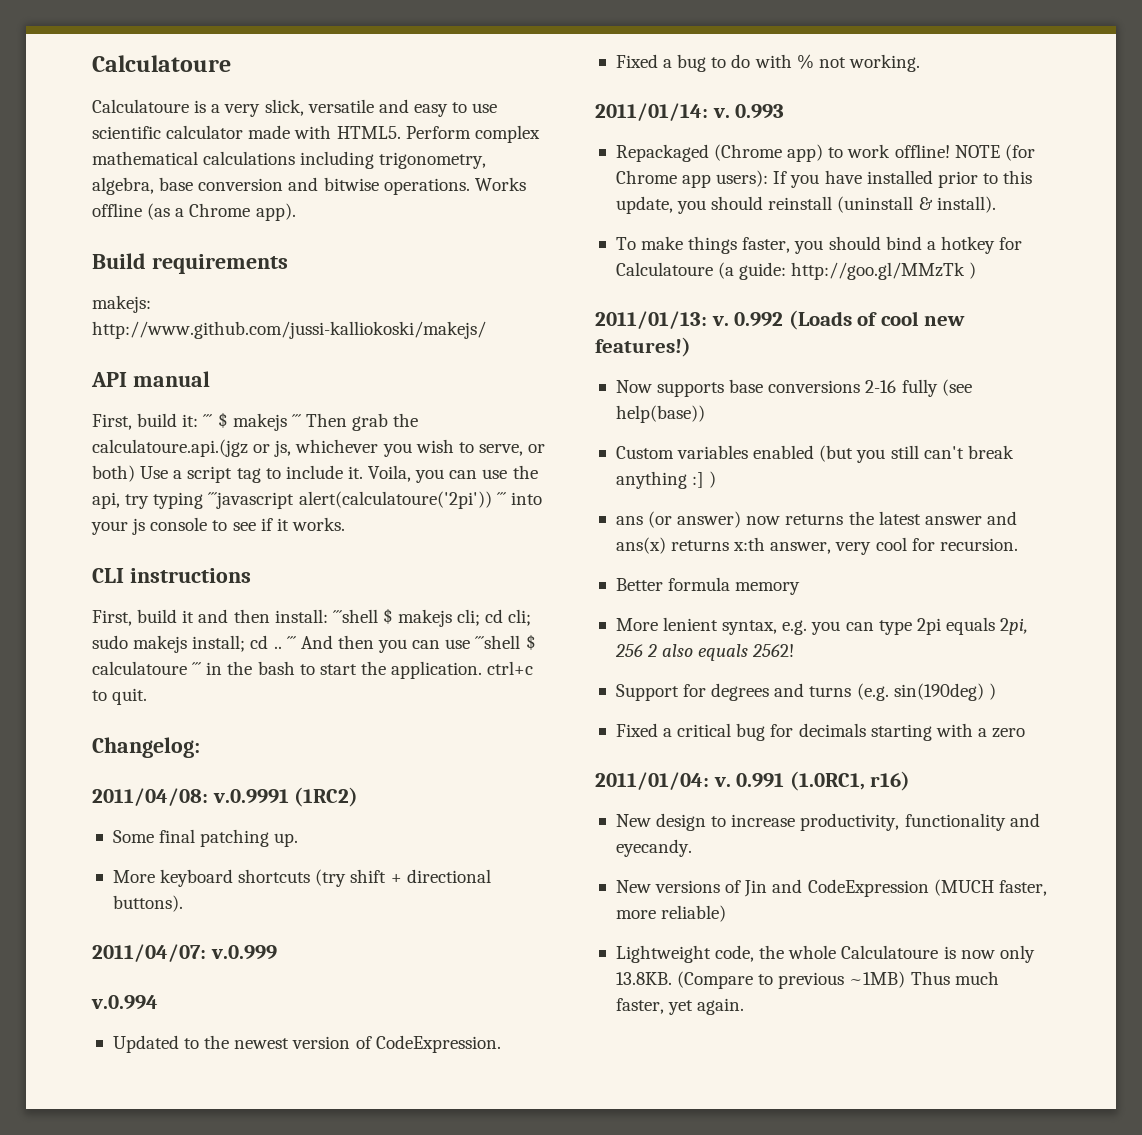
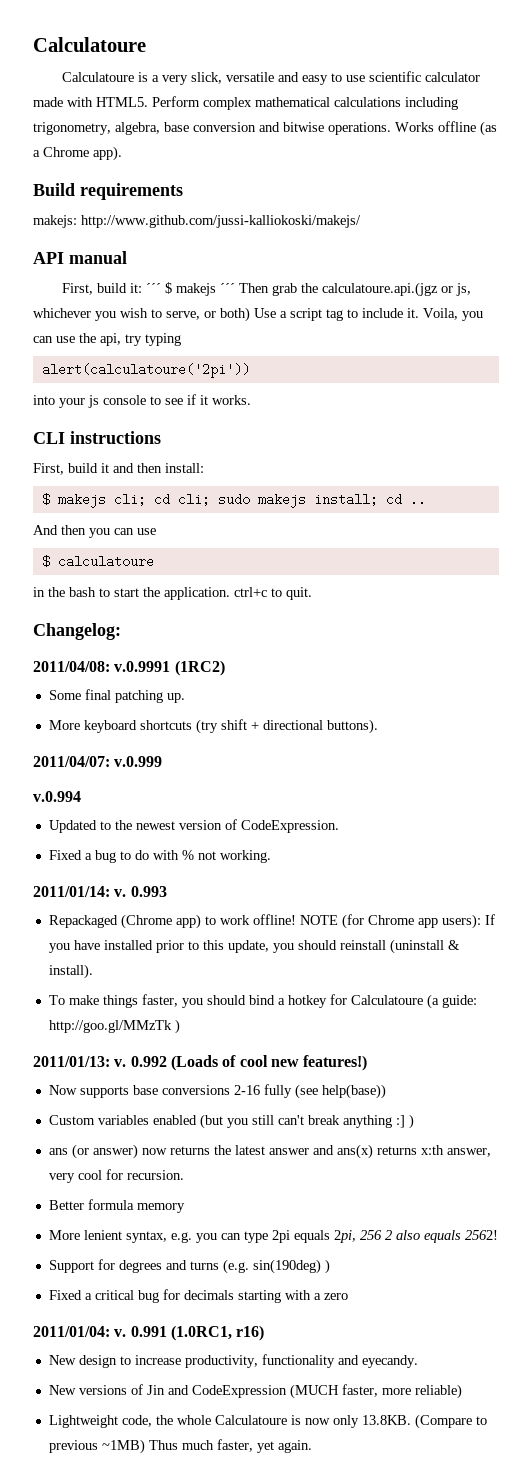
[208,492,295,509] ´´´javascript -> (181, 339) //
[496,492,506,505] ´´´ -> (250, 370) //
[332,609,378,623] ´´´shell -> (204, 468) //
[286,636,296,649] ´´´ -> (426, 499) //
[475,635,521,649] ´´´shell -> (156, 531) //
[192,662,202,675] ´´´ -> (154, 561) //

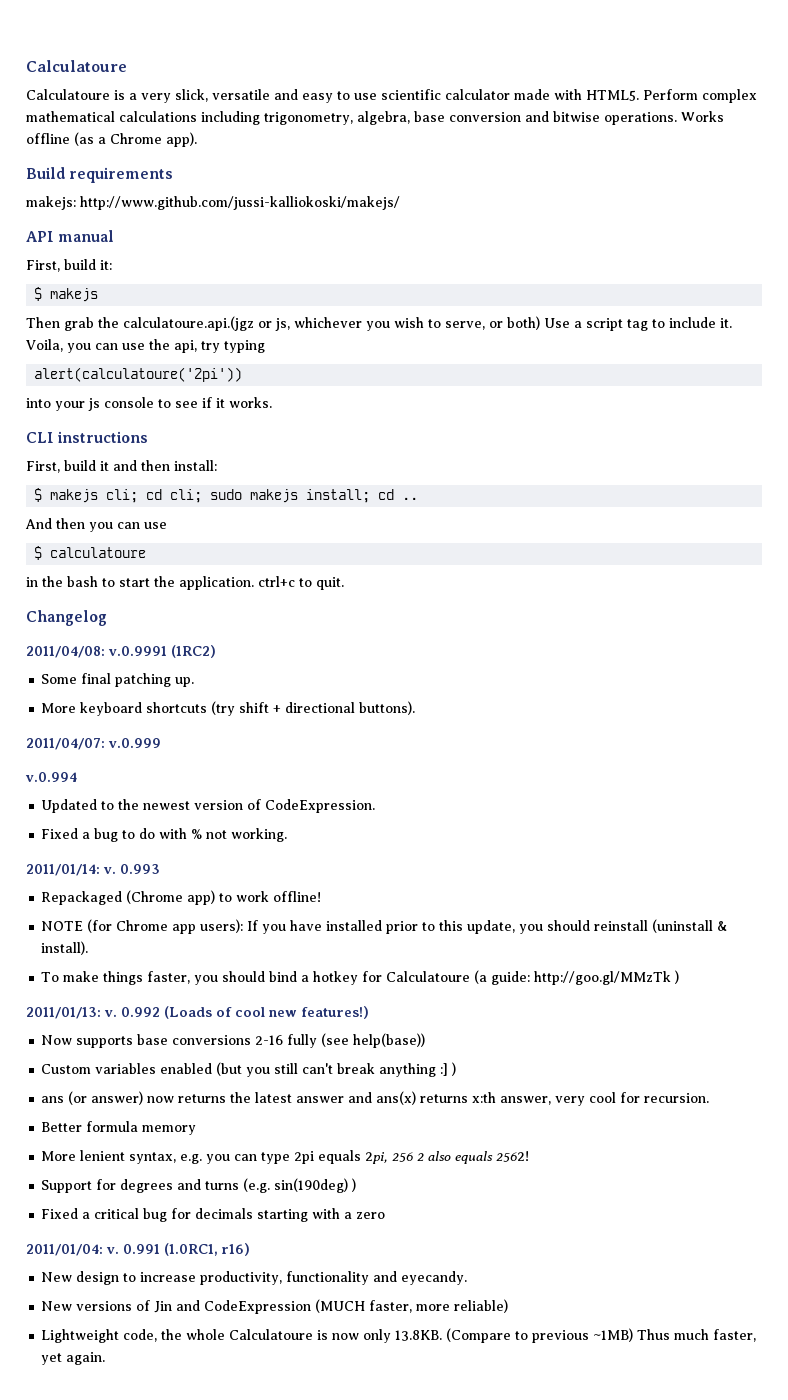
[146,282,236,296] ´´´ $ makejs ´´´ -> [34,287,99,302] // $ makejs //
[33,623,121,640] Changelog: -> [26,610,107,626] Changelog
(296, 919) none -> (322, 896) //

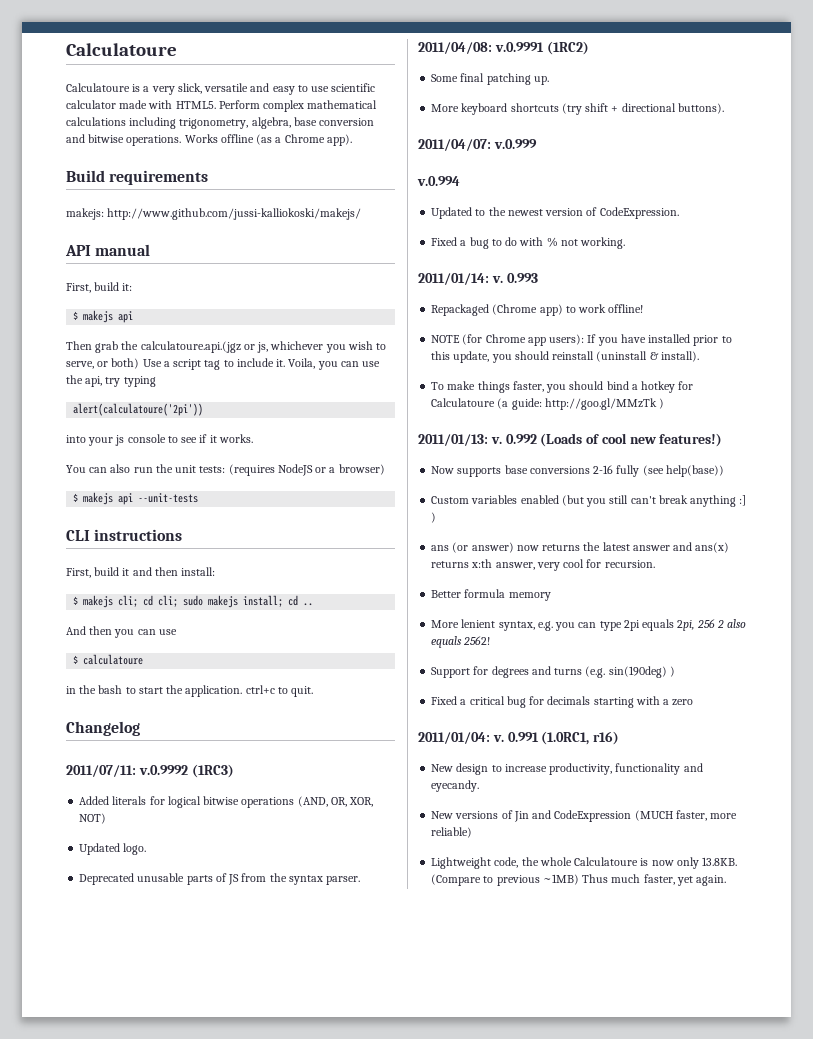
(99, 295) none -> [118,311,134,323] api
(272, 402) none -> [66,464,385,476] [73,492,199,505] // You can also run the unit tests: (requires NodeJS or a browser) // $ makejs api --unit-tests
(107, 618) none -> [66,764,234,778] [79,796,374,808] [79,813,107,824] [79,843,147,855] [79,873,361,885] // 2011/07/11: v.0.9992 (1RC3) // Added literals for logical bitwise operations (AND, OR, XOR, NOT) // Updated logo. // Deprecated unusable parts of JS from the syntax parser.

